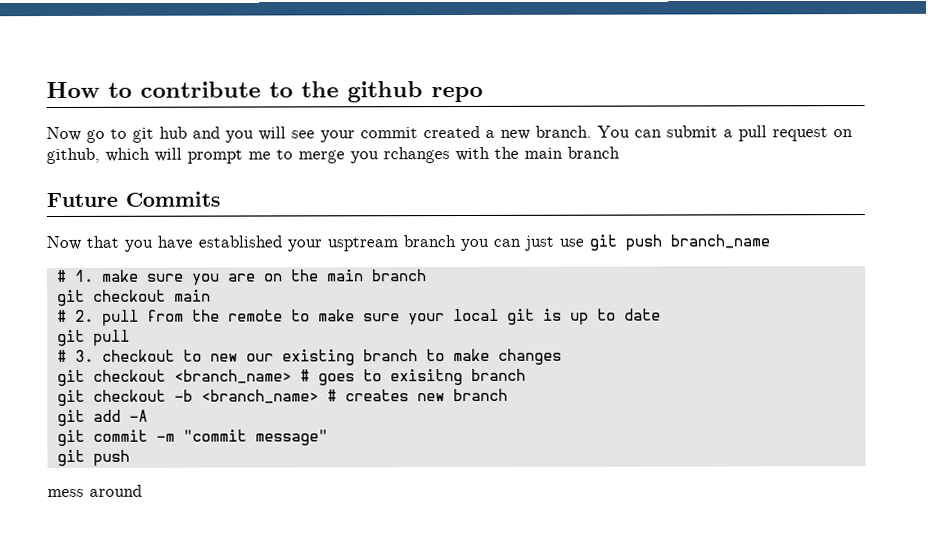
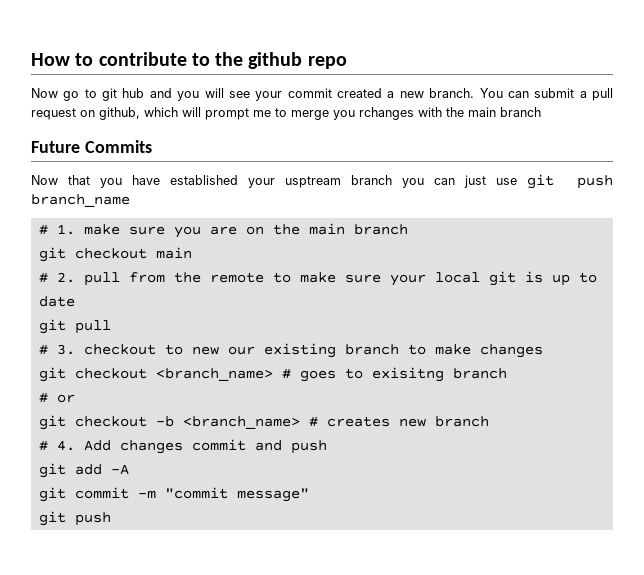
(526, 374) none -> [38,392,75,403] // # or
(508, 395) none -> [38,439,327,454] // # 4. Add changes commit and push
[47,484,142,498] // mess around -> (111, 519) none

